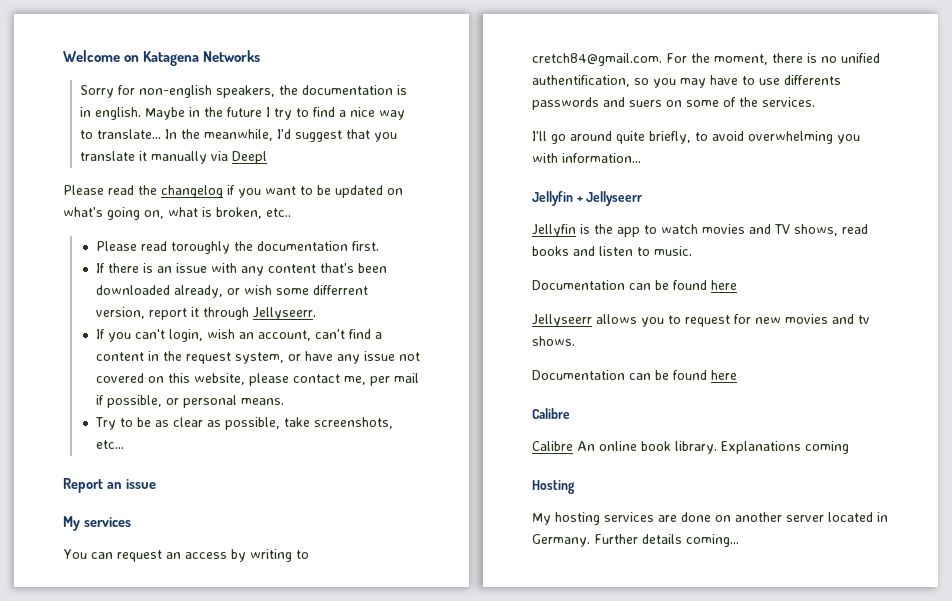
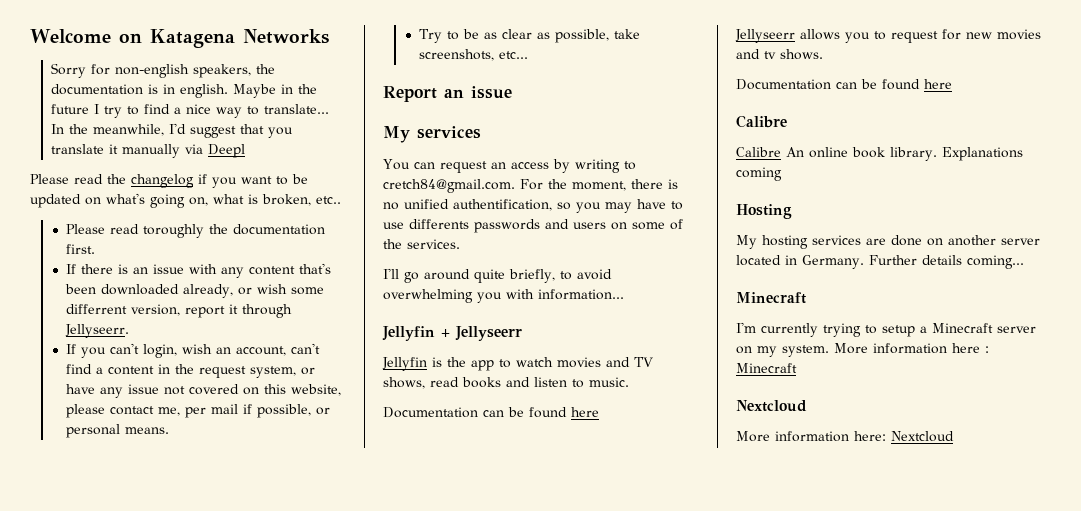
[629,100,662,107] suers -> [573,222,606,229] users
(739, 540) none -> [736,292,806,304] [736,322,1036,337] [736,343,989,357] [736,363,797,373] [736,400,807,412] [736,431,954,442] // Minecraft // I'm currently trying to setup a Minecraft server on my system. More information here : Minecraft // Nextcloud // More information here: Nextcloud

